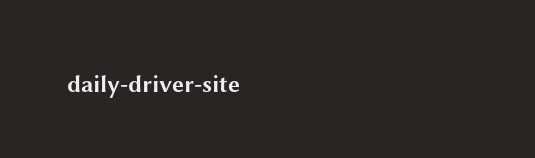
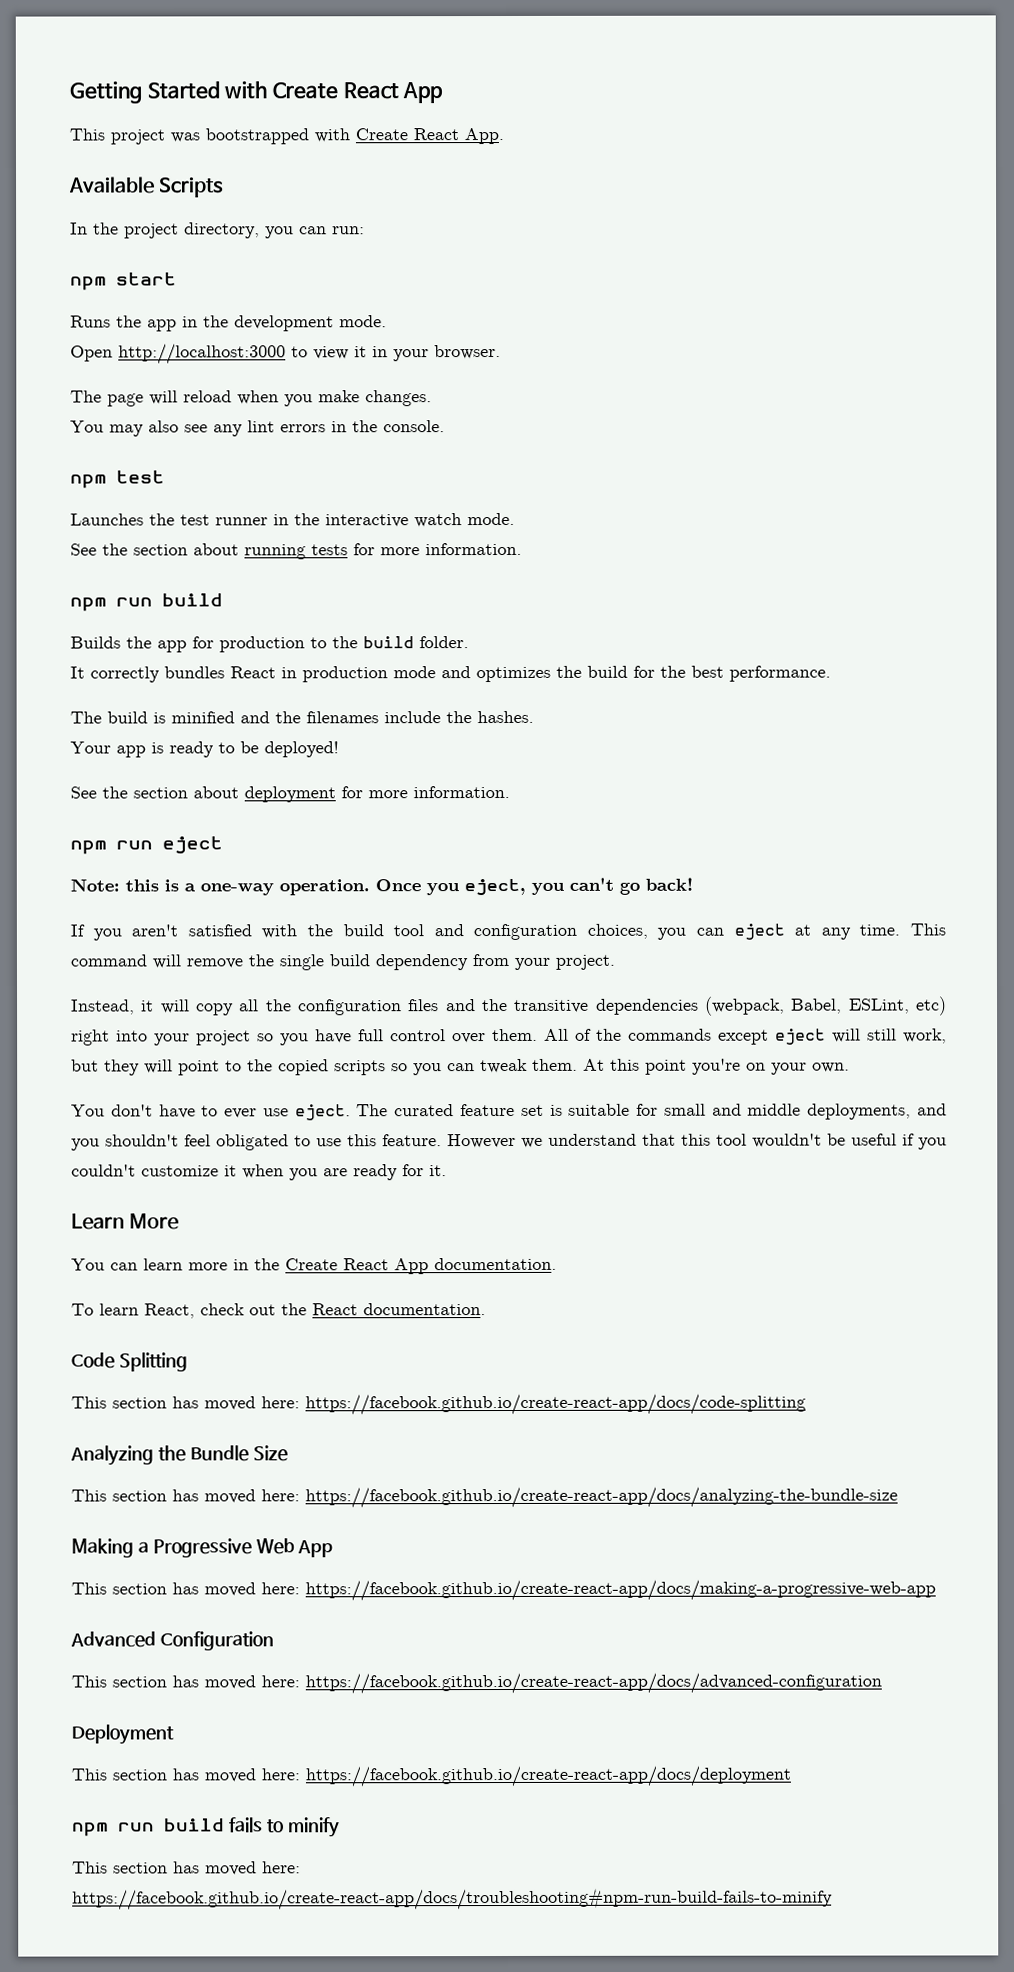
[67,75,240,98] daily-driver-site -> [69,81,444,104] [69,128,504,145] [69,176,225,198] [70,222,365,239] [70,272,177,291] [70,315,387,332] [70,343,501,365] [70,390,432,407] [70,420,445,437] [70,470,165,489] [70,512,515,528] [70,542,522,560] [70,593,223,612] [70,636,469,653] [70,665,831,683] [70,710,534,724] [70,741,339,758] [70,785,510,803] [70,836,223,855] [70,877,693,896] [70,923,947,941] [70,953,615,971] [71,996,948,1016] [71,1028,947,1046] [71,1058,850,1076] [71,1103,948,1121] [71,1133,947,1151] [71,1164,447,1181] [71,1213,180,1230] [71,1257,557,1275] [71,1303,486,1319] [71,1352,188,1372] [71,1393,806,1416] [70,1445,288,1466] [71,1486,898,1509] [71,1538,334,1558] [71,1579,936,1602] [70,1631,274,1651] [71,1672,882,1695] [71,1724,174,1745] [71,1765,791,1788] [72,1817,340,1838] [72,1861,301,1876] [72,1887,833,1911] Getting Started with Create React App // This project was bootstrapped with Create React App. // Available Scripts // In the project directory, you can run: // npm start // Runs the app in the development mode. // Open http://localhost:3000 to view it in your browser. // The page will reload when you make changes. // You may also see any lint errors in the console. // npm test // Launches the test runner in the interactive watch mode. // See the section about running tests for more information. // npm run build // Builds the app for production to the build folder. // It correctly bundles React in production mode and optimizes the build for the best performance. // The build is minified and the filenames include the hashes. // Your app is ready to be deployed! // See the section about deployment for more information. // npm run eject // Note: this is a one-way operation. Once you eject, you can't go back! // If you aren't satisfied with the build tool and configuration choices, you can eject at any time. This command will remove the single build dependency from your project. // Instead, it will copy all the configuration files and the transitive dependencies (webpack, Babel, ESLint, etc) right into your project so you have full control over them. All of the commands except eject will still work, but they will point to the copied scripts so you can tweak them. At this point you're on your own. // You don't have to ever use eject. The curated feature set is suitable for small and middle deployments, and you shouldn't feel obligated to use this feature. However we understand that this tool wouldn't be useful if you couldn't customize it when you are ready for it. // Learn More // You can learn more in the Create React App documentation. // To learn React, check out the React documentation. // Code Splitting // This section has moved here: https://facebook.github.io/create-react-app/docs/code-splitting // Analyzing the Bundle Size // This section has moved here: https://facebook.github.io/create-react-app/docs/analyzing-the-bundle-size // Making a Progressive Web App // This section has moved here: https://facebook.github.io/create-react-app/docs/making-a-progressive-web-app // Advanced Configuration // This section has moved here: https://facebook.github.io/create-react-app/docs/advanced-configuration // Deployment // This section has moved here: https://facebook.github.io/create-react-app/docs/deployment // npm run build fails to minify // This section has moved here: https://facebook.github.io/create-react-app/docs/troubleshooting#npm-run-build-fails-to-minify

